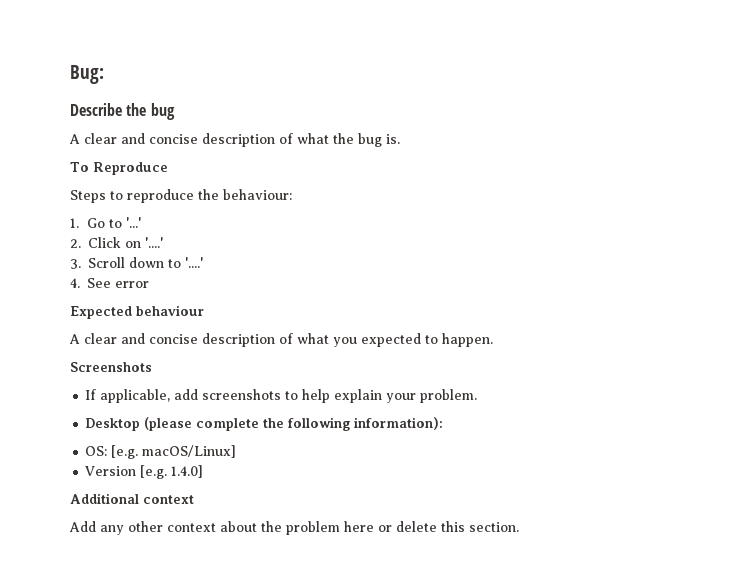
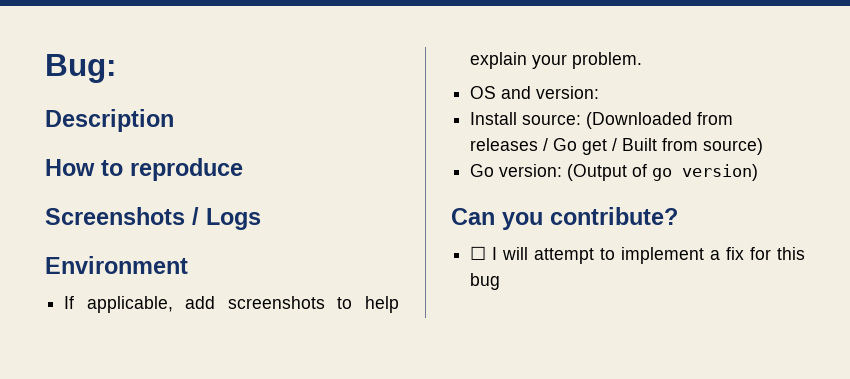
[70,103,175,120] [69,133,400,147] [70,162,168,175] [70,189,292,203] [70,217,142,228] [70,237,163,248] [70,257,203,269] [70,278,150,288] [70,305,204,319] [69,333,493,347] [70,362,152,372] Describe the bug // A clear and concise description of what the bug is. // To Reproduce // Steps to reproduce the behaviour: // 1. Go to '...' // 2. Click on '....' // 3. Scroll down to '....' // 4. See error // Expected behaviour // A clear and concise description of what you expected to happen. // Screenshots -> [45,109,174,132] [45,158,243,181] [45,207,261,230] [45,256,188,274] Description // How to reproduce // Screenshots / Logs // Environment
[85,417,444,431] [85,445,237,459] [85,465,204,479] [70,493,194,504] [69,521,519,535] Desktop (please complete the following information): // OS: [e.g. macOS/Linux] // Version [e.g. 1.4.0] // Additional context // Add any other context about the problem here or delete this section. -> [470,86,600,99] [470,112,734,129] [470,138,764,155] [470,164,759,181] [451,207,678,230] [470,246,805,264] [470,273,501,290] OS and version: // Install source: (Downloaded from releases / Go get / Built from source) // Go version: (Output of go version) // Can you contribute? // ☐ I will attempt to implement a fix for this bug

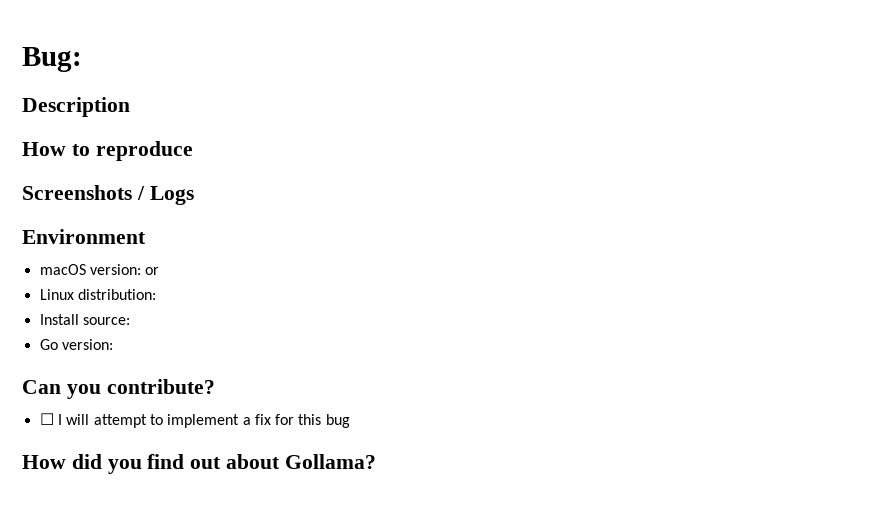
[64,296,399,313] [470,52,643,69] [470,86,600,99] [470,112,734,129] [470,138,764,155] [470,164,759,181] If applicable, add screenshots to help explain your problem. // OS and version: // Install source: (Downloaded from releases / Go get / Built from source) // Go version: (Output of go version) -> [39,264,160,275] [39,289,156,300] [39,314,130,325] [39,339,113,350] macOS version: or // Linux distribution: // Install source: // Go version:
(501, 281) none -> [22,454,376,474] // How did you find out about Gollama?

